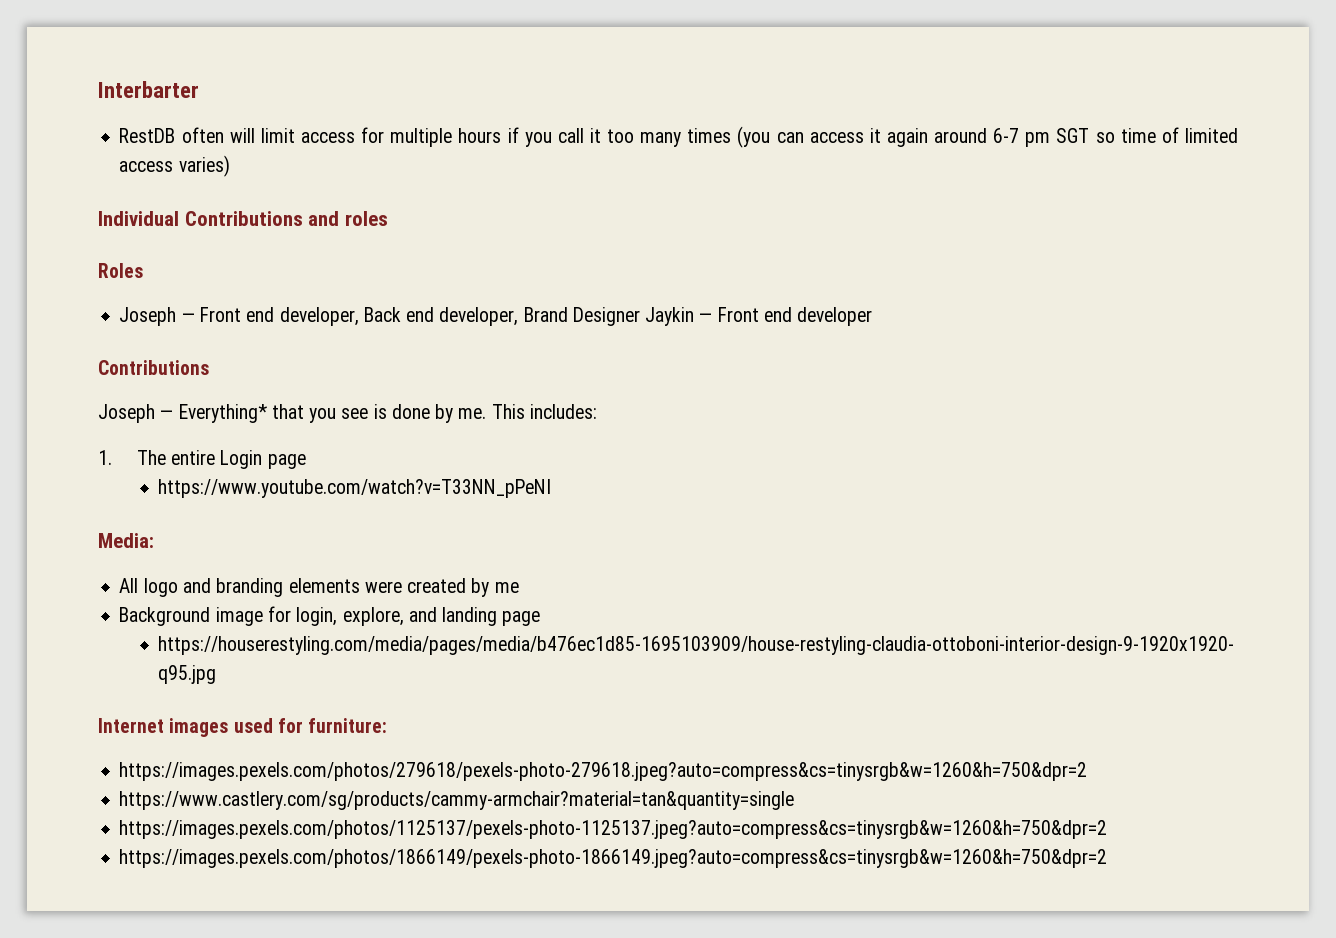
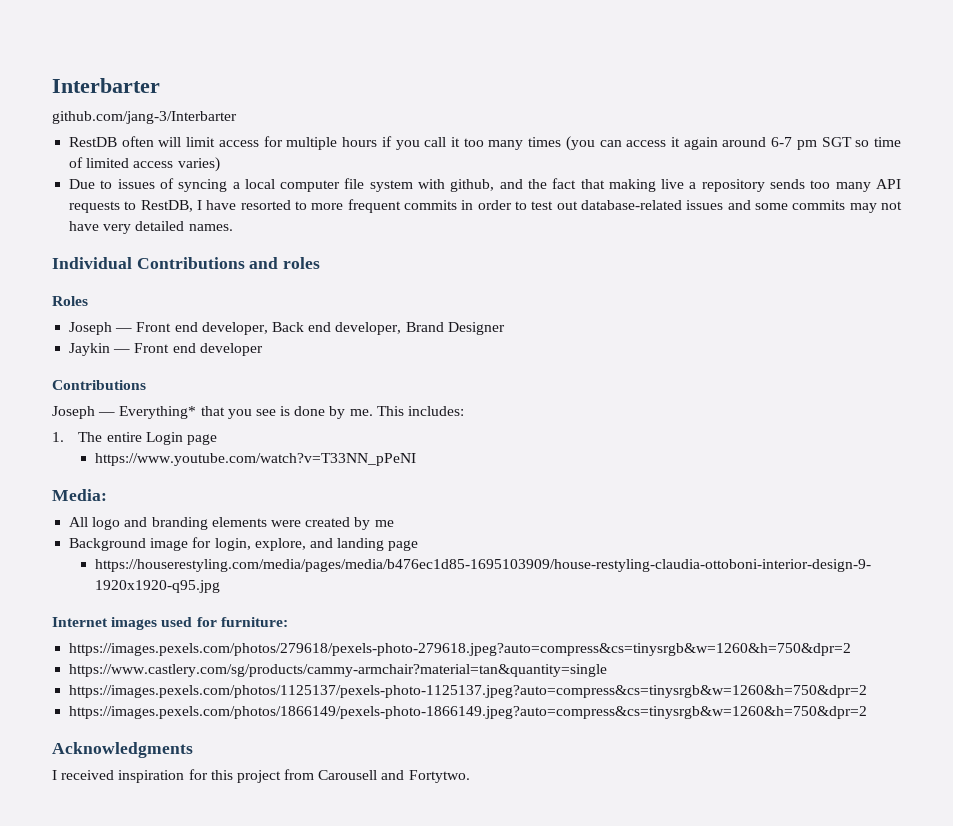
(199, 89) none -> [52,111,237,124] // github.com/jang-3/Interbarter
(230, 166) none -> [69,178,901,192] [69,199,902,213] [69,221,233,234] // Due to issues of syncing a local computer file system with github, and the fact that making live a repository sends too many API requests to RestDB, I have resorted to more frequent commits in order to test out database-related issues and some commits may not have very detailed names.
(640, 316) none -> (505, 328) //
(1108, 858) none -> [52,742,193,758] [52,769,470,783] // Acknowledgments // I received inspiration for this project from Carousell and Fortytwo.

